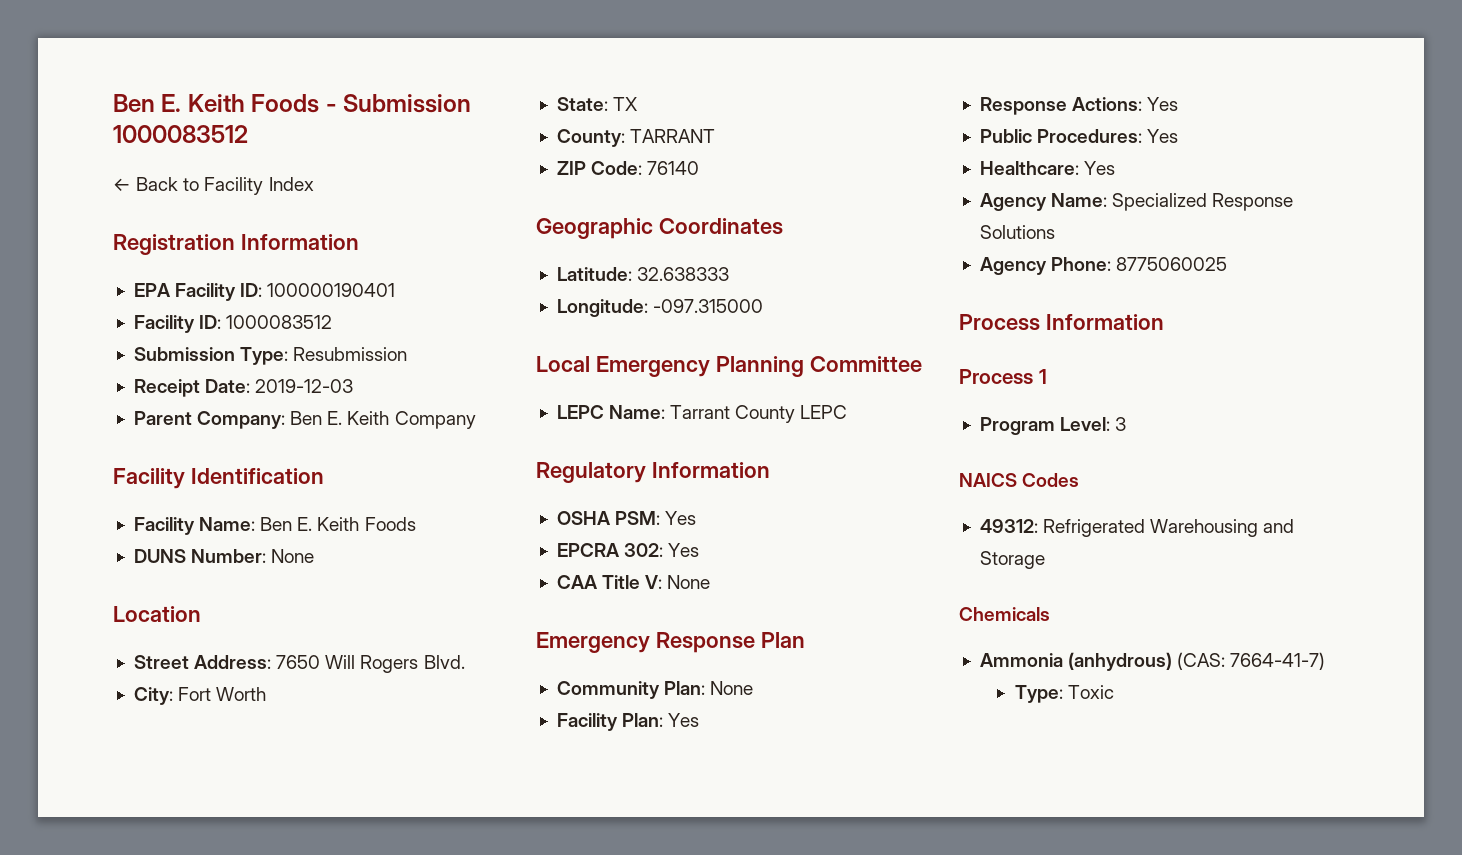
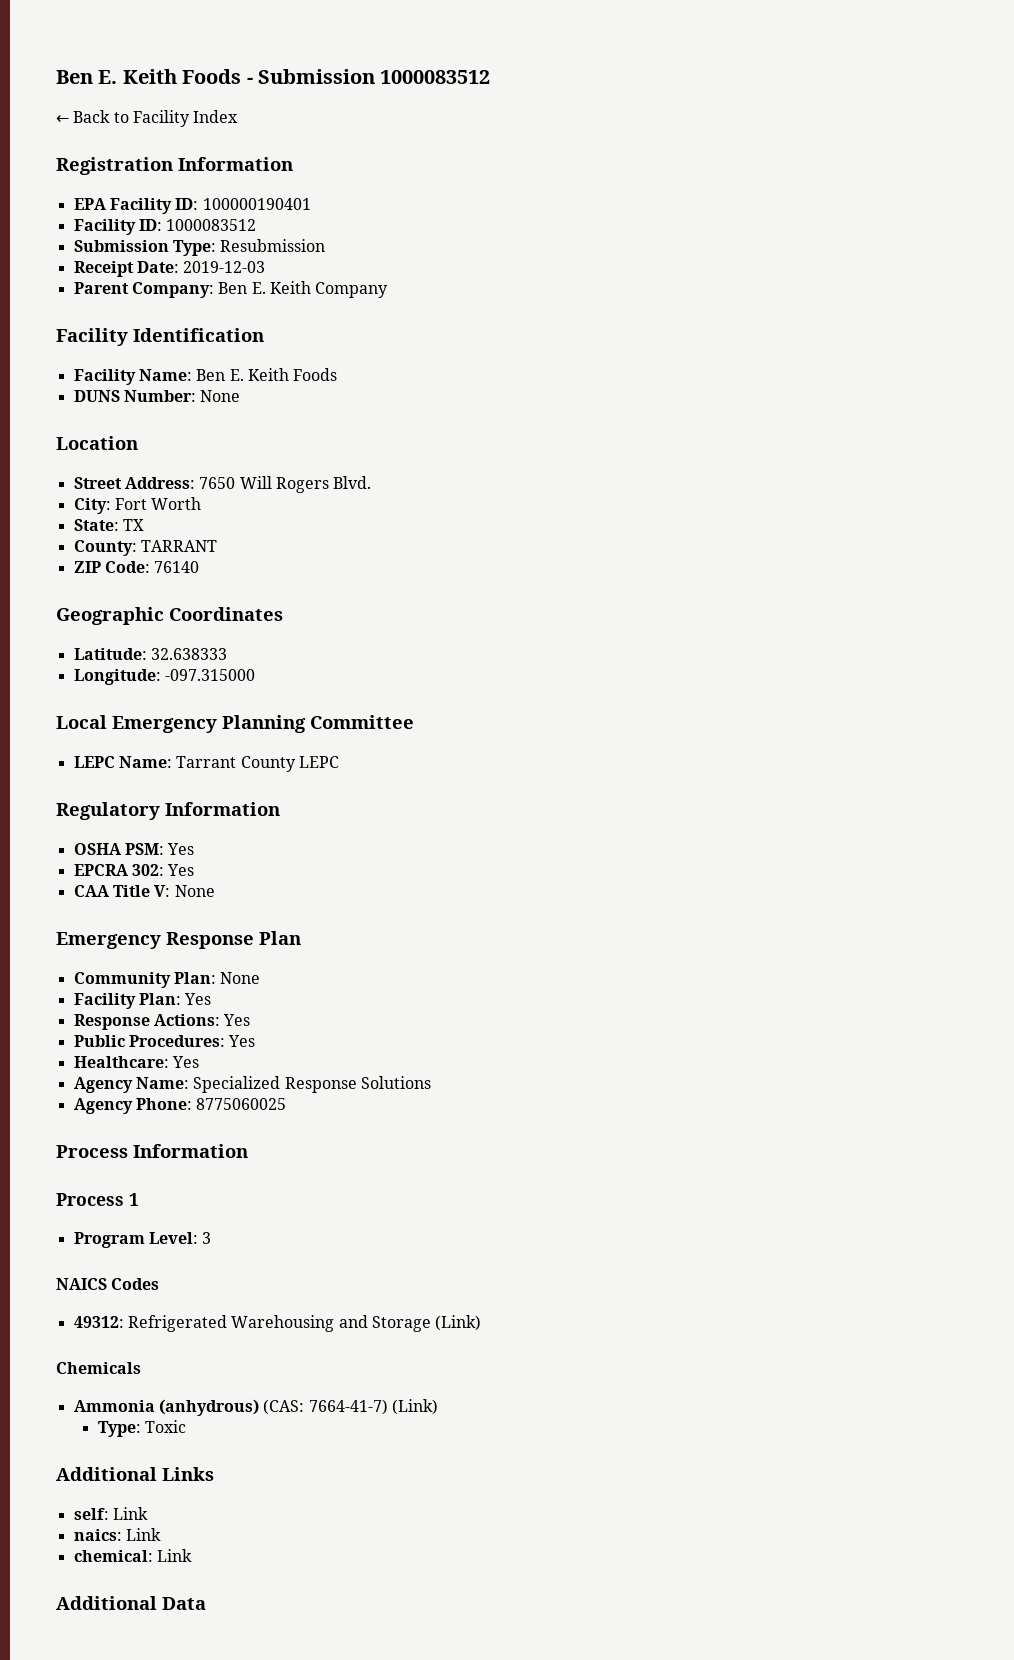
(1045, 560) none -> [435,1315,482,1331] (Link)
(1326, 661) none -> [391,1399,438,1415] (Link)
(1114, 692) none -> [56,1467,214,1481] [73,1507,148,1520] [73,1528,161,1541] [73,1549,192,1562] [56,1596,206,1610] // Additional Links // self: Link // naics: Link // chemical: Link // Additional Data

